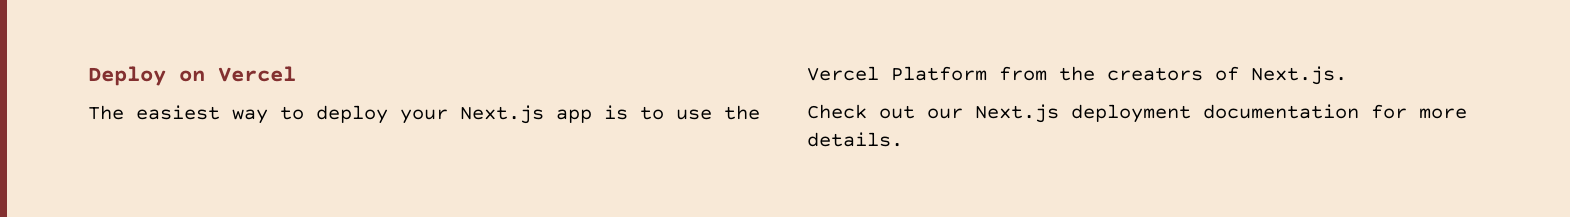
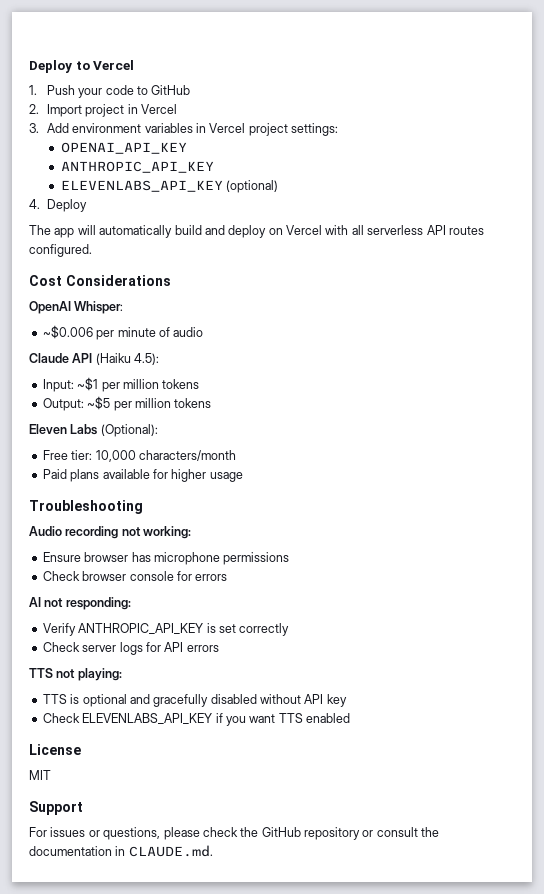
[88,66,296,86] [88,105,760,124] [807,66,1347,85] [807,104,1467,123] [807,132,903,147] Deploy on Vercel // The easiest way to deploy your Next.js app is to use the Vercel Platform from the creators of Next.js. // Check out our Next.js deployment documentation for more details. -> [29,60,135,73] [29,85,191,98] [29,104,177,117] [29,123,339,136] [60,142,187,154] [60,161,214,173] [60,180,278,193] [29,199,87,212] [29,225,484,238] [29,244,92,257] [29,275,171,286] [29,301,124,314] [42,325,204,340] [29,353,160,365] [42,377,200,392] [42,396,212,411] [29,424,158,437] [42,450,236,462] [42,469,243,482] [29,500,143,514] [29,526,192,539] [42,552,290,565] [42,571,228,581] [29,597,131,610] [42,623,290,636] [42,642,219,655] [29,668,122,681] [42,694,347,707] [42,713,350,726] [29,744,81,755] [29,770,51,780] [29,801,83,815] [29,827,440,840] [29,845,213,857] Deploy to Vercel // 1. Push your code to GitHub // 2. Import project in Vercel // 3. Add environment variables in Vercel project settings: // OPENAI_API_KEY // ANTHROPIC_API_KEY // ELEVENLABS_API_KEY (optional) // 4. Deploy // The app will automatically build and deploy on Vercel with all serverless API routes configured. // Cost Considerations // OpenAI Whisper: // ~$0.006 per minute of audio // Claude API (Haiku 4.5): // Input: ~$1 per million tokens // Output: ~$5 per million tokens // Eleven Labs (Optional): // Free tier: 10,000 characters/month // Paid plans available for higher usage // Troubleshooting // Audio recording not working: // Ensure browser has microphone permissions // Check browser console for errors // AI not responding: // Verify ANTHROPIC_API_KEY is set correctly // Check server logs for API errors // TTS not playing: // TTS is optional and gracefully disabled without API key // Check ELEVENLABS_API_KEY if you want TTS enabled // License // MIT // Support // For issues or questions, please check the GitHub repository or consult the documentation in CLAUDE.md.

